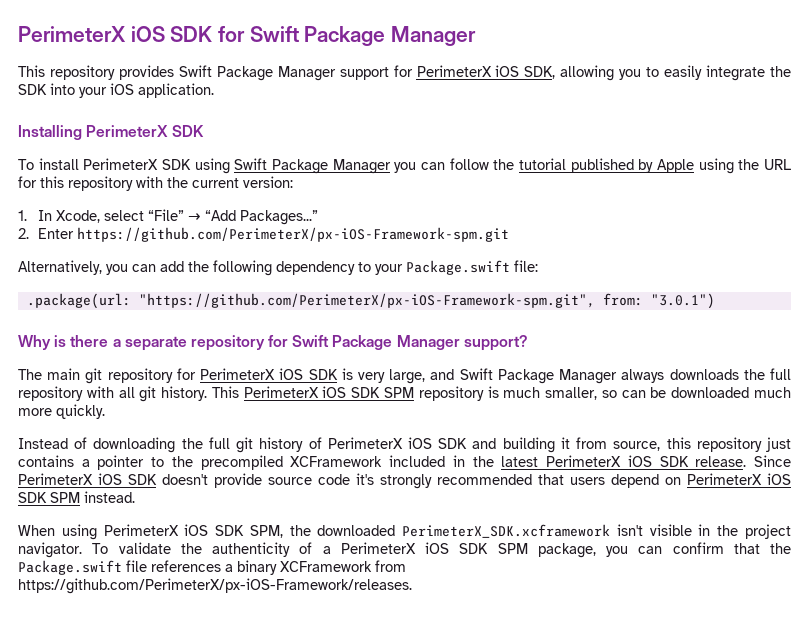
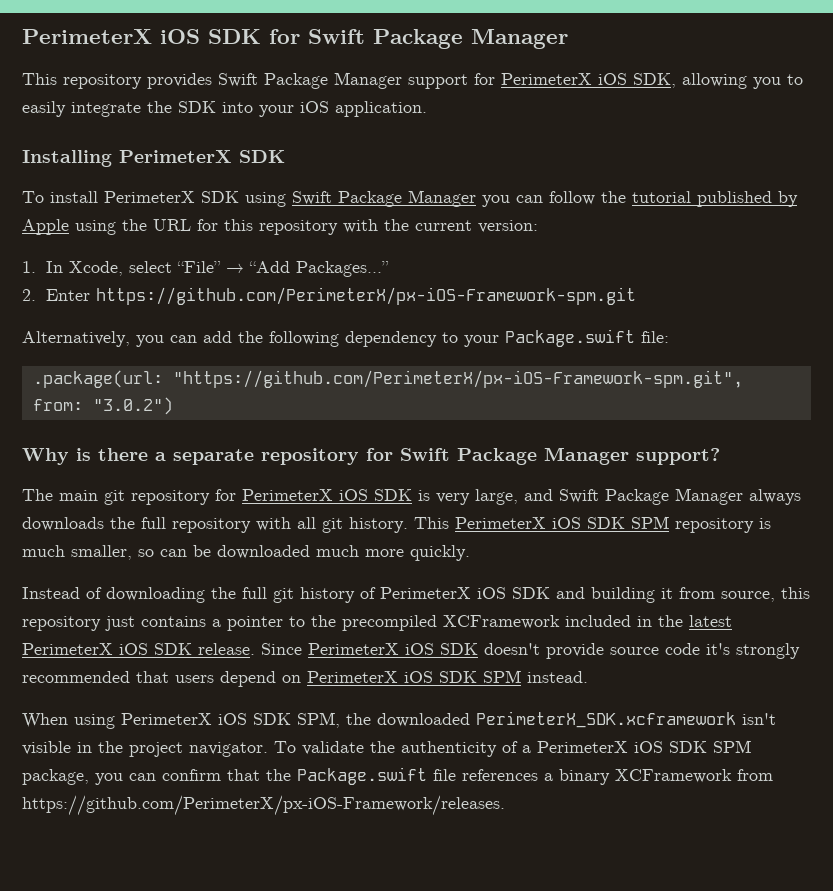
[650,293,715,309] "3.0.1") -> [92,397,173,415] "3.0.2")

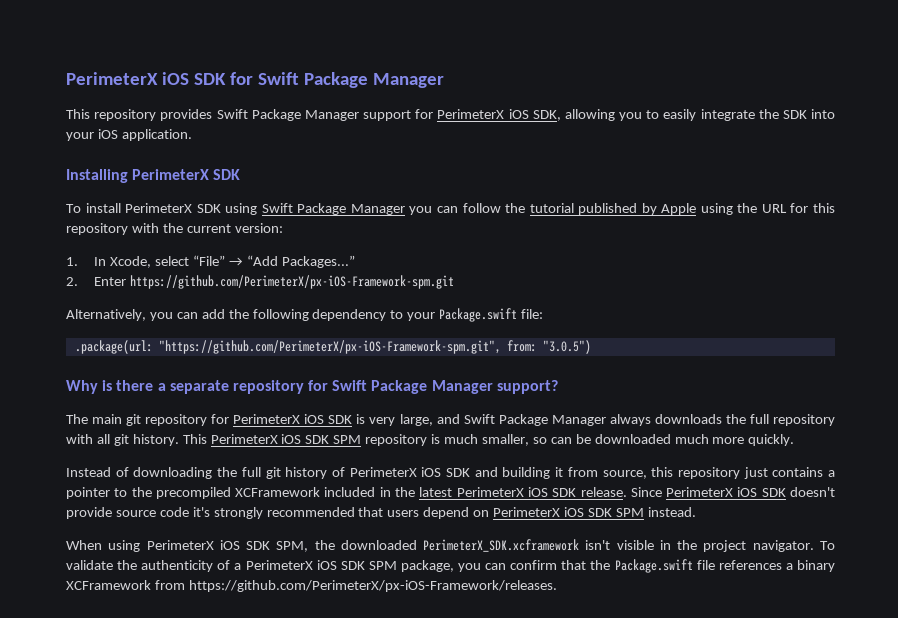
[92,397,173,415] "3.0.2") -> [542,340,591,354] "3.0.5")

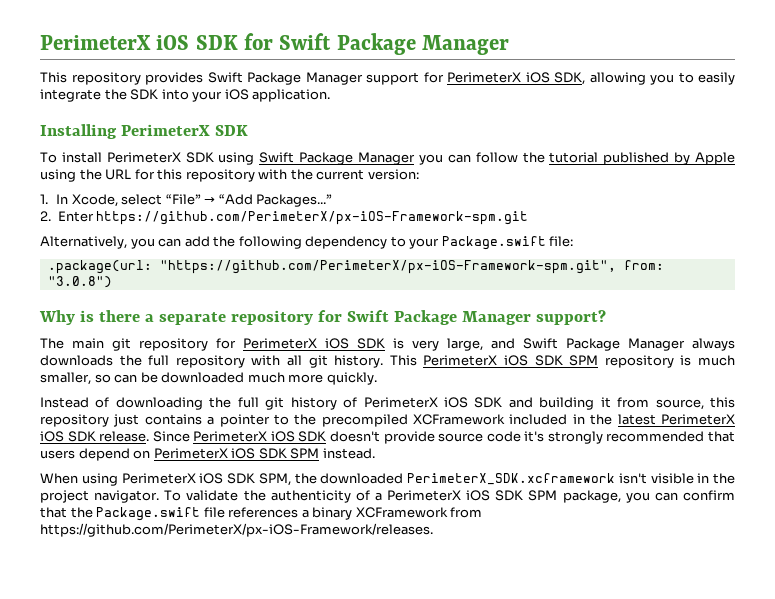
[542,340,591,354] "3.0.5") -> [47,276,112,288] "3.0.8")

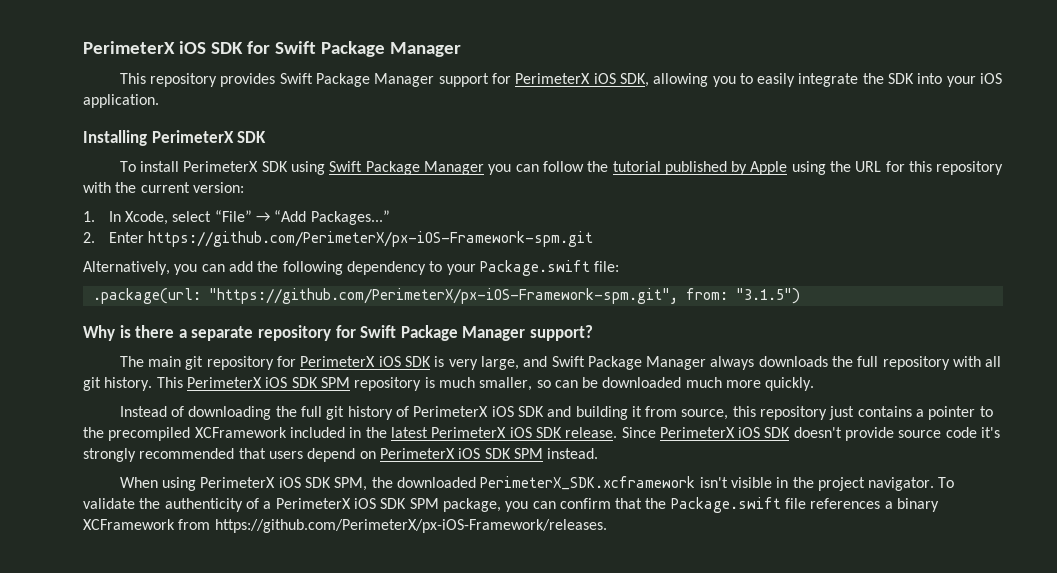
[47,276,112,288] "3.0.8") -> [735,288,800,304] "3.1.5")

